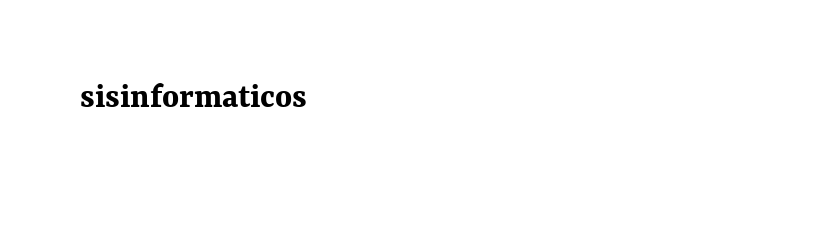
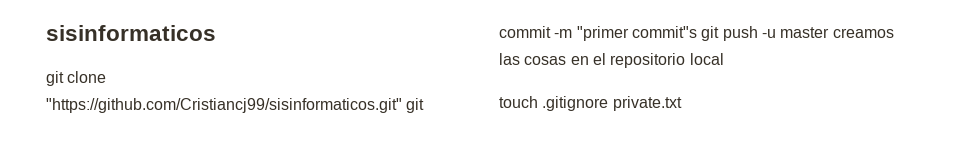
(307, 95) none -> [46,71,107,86] [46,98,425,113] [499,26,894,41] [499,53,724,68] [499,96,682,111] // git clone "https://github.com/Cristiancj99/sisinformaticos.git" git commit -m "primer commit"s git push -u master creamos las cosas en el repositorio local // touch .gitignore private.txt

